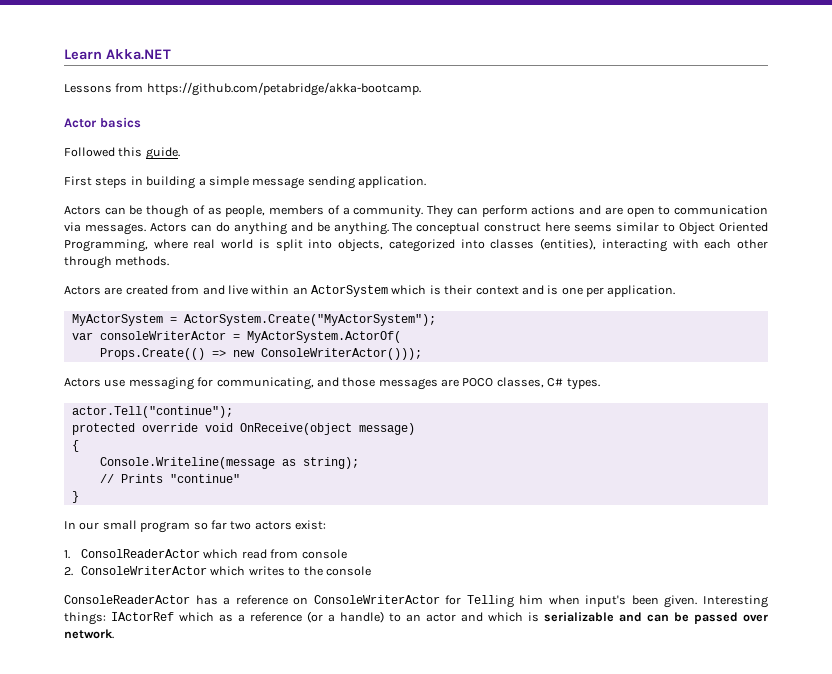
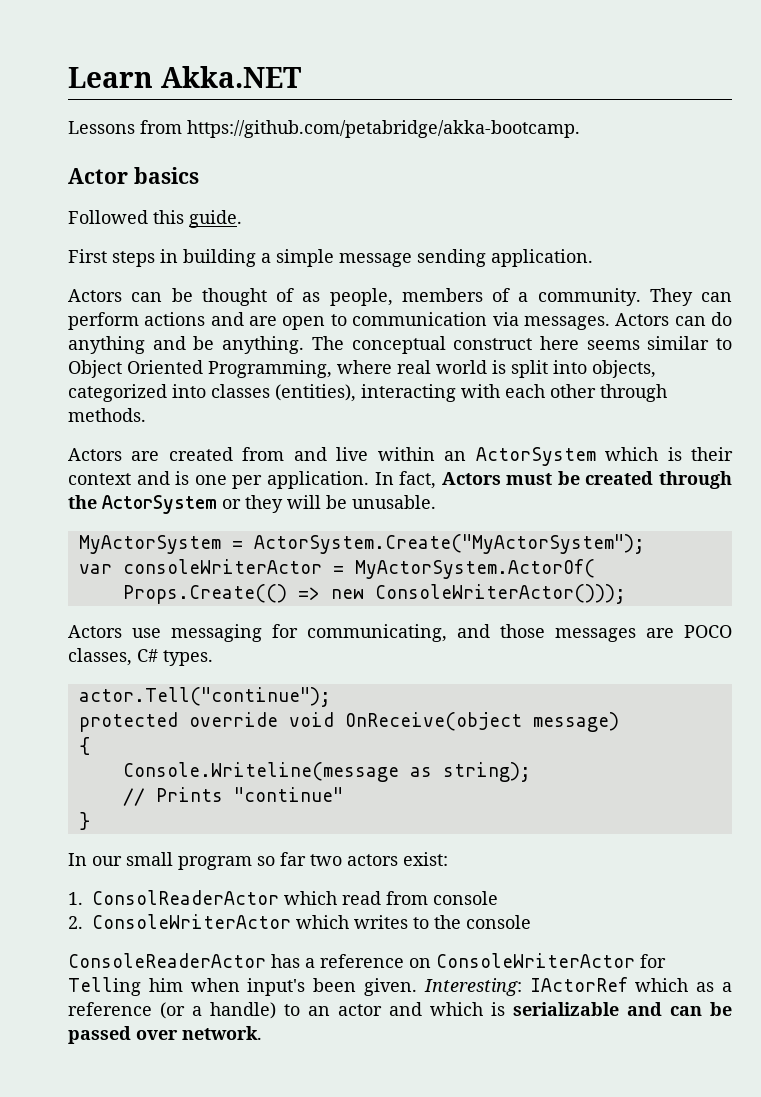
[146,205,190,218] though -> [201,288,267,306] thought
(676, 291) none -> [374,471,732,489] [68,495,436,514] In fact, Actors must be created through the ActorSystem or they will be unusable.
[703,595,769,608] [64,612,106,625] Interesting things: -> [423,978,522,996] Interesting:

